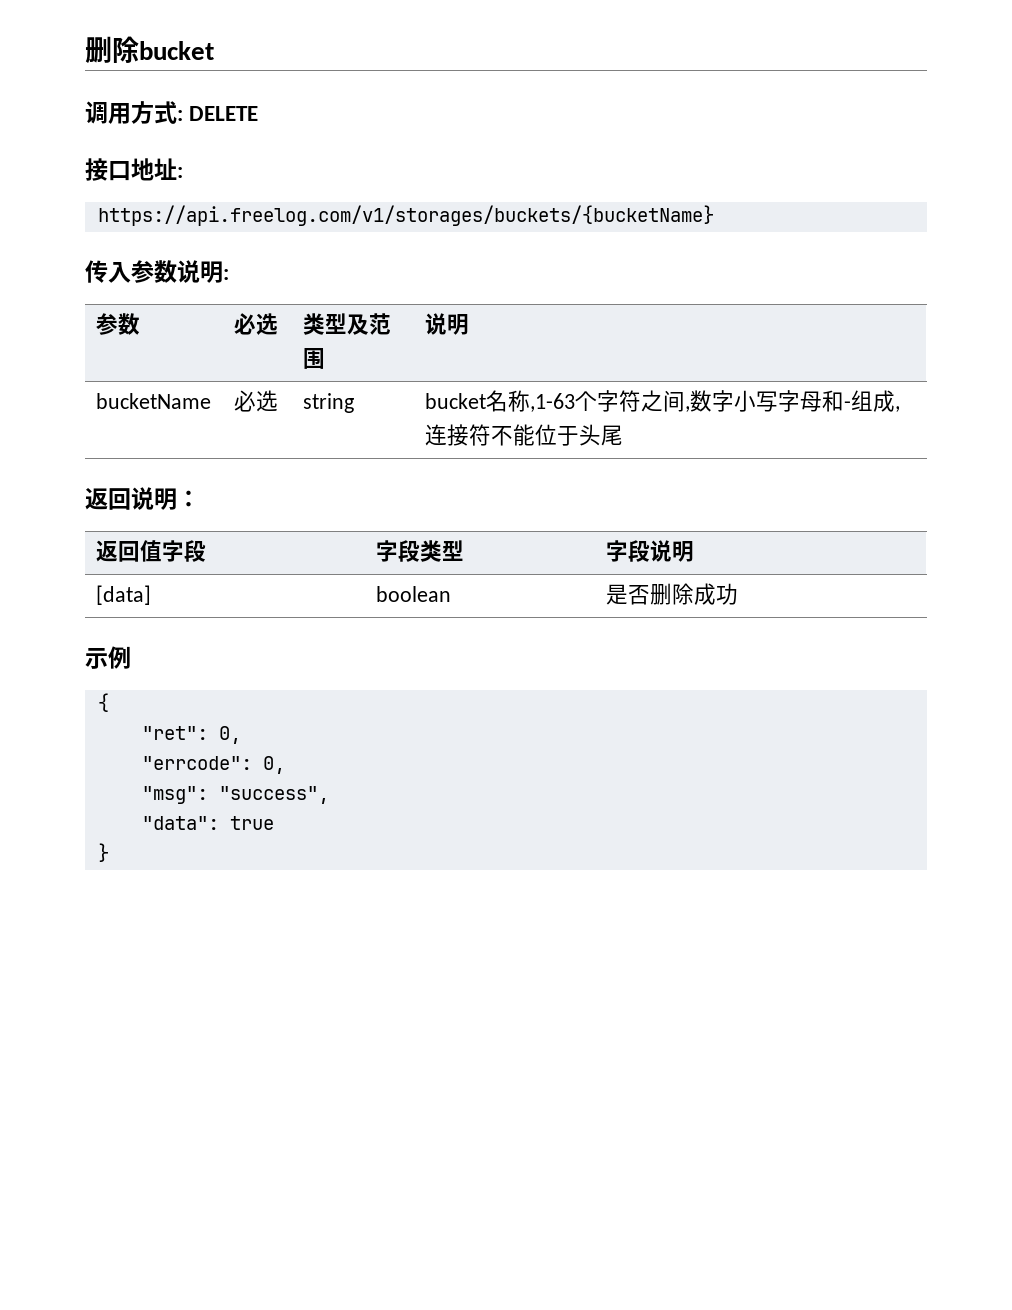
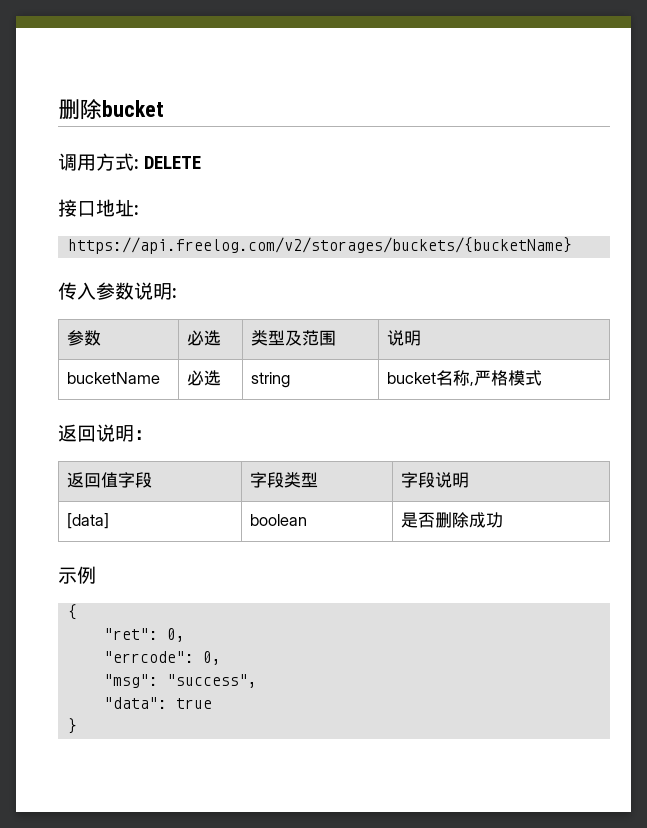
[97,205,714,226] https://api.freelog.com/v1/storages/buckets/{bucketName} -> [67,237,572,254] https://api.freelog.com/v2/storages/buckets/{bucketName}
[530,390,901,412] [425,424,624,446] ,1-63个字符之间,数字小写字母和-组成,连接符不能位于头尾 -> [470,370,543,386] ,严格模式

